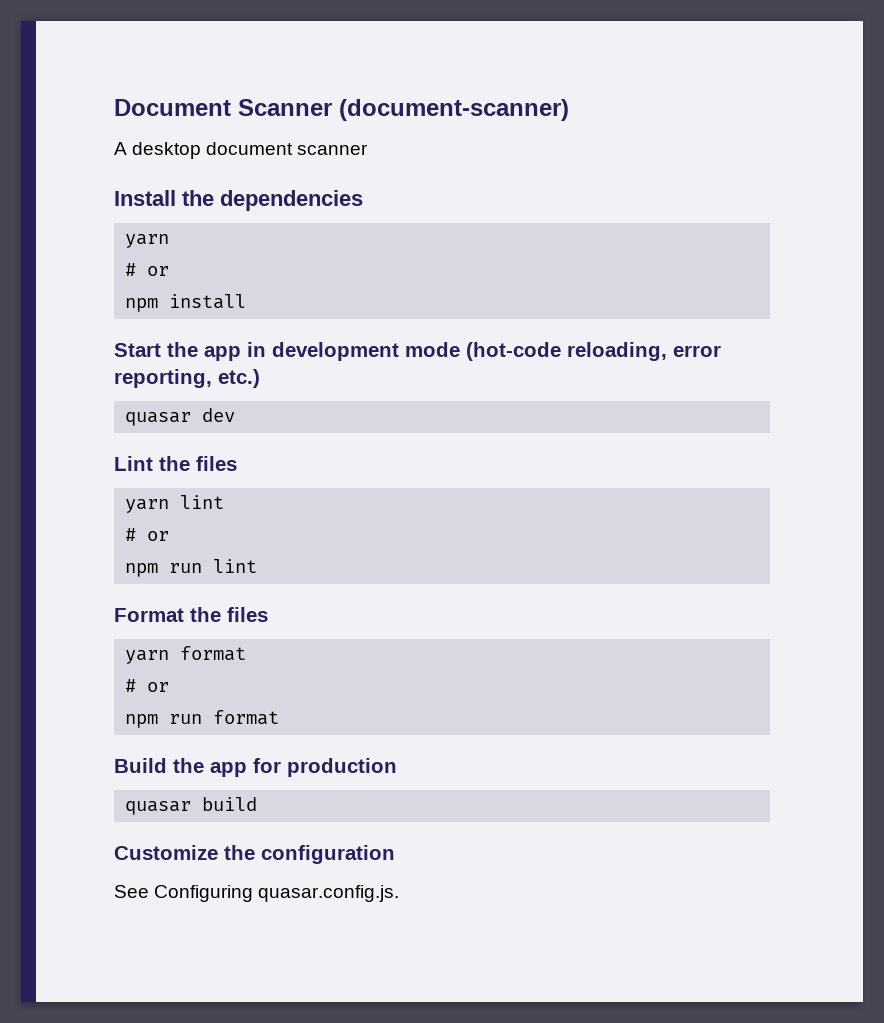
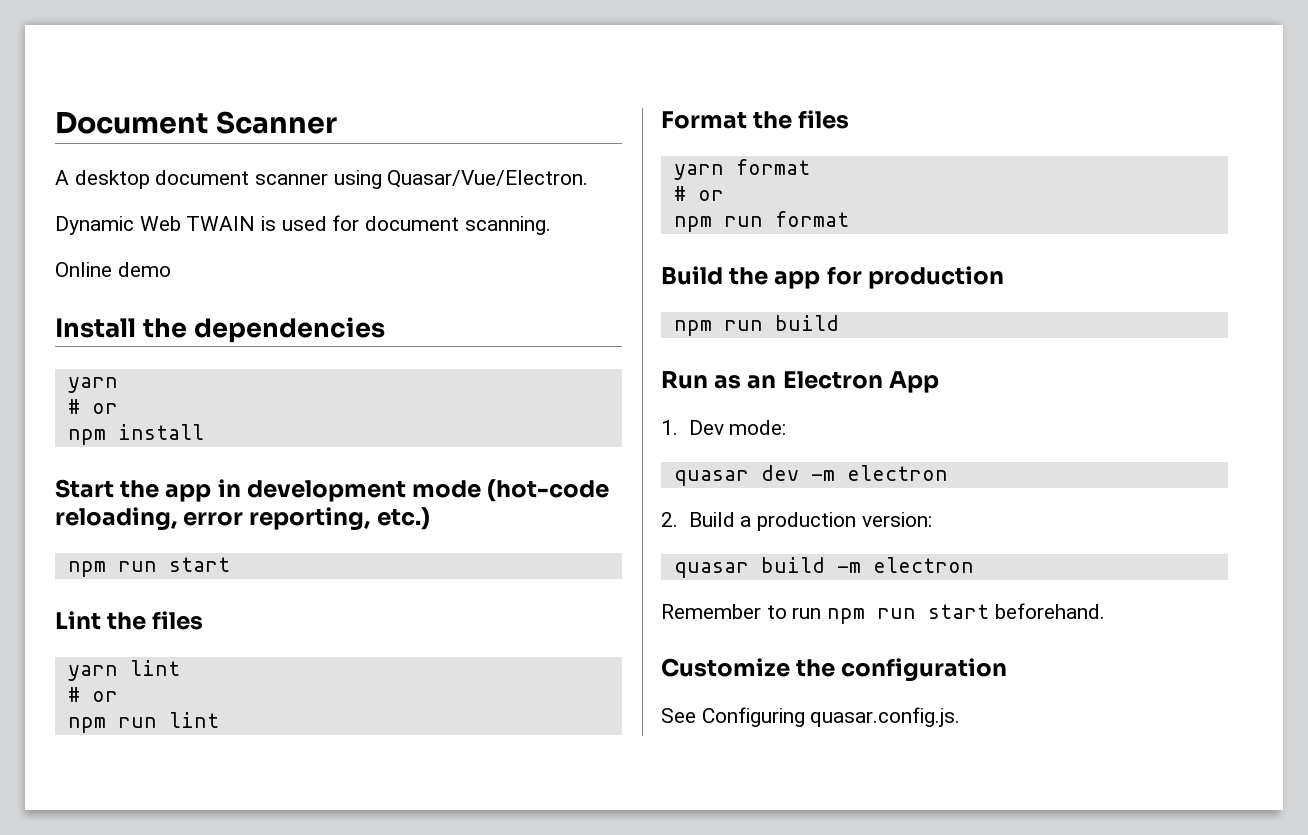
[339,99,569,121] (document-scanner) -> (337, 122) none
(369, 149) none -> [333,170,589,189] [55,215,551,235] [55,262,171,277] using Quasar/Vue/Electron. // Dynamic Web TWAIN is used for document scanning. // Online demo
[125,408,236,426] quasar dev -> [67,557,230,577] npm run start
[125,797,258,815] quasar build -> [673,315,839,336] [661,371,939,393] [661,420,787,435] [673,465,948,486] [661,512,932,531] [673,557,974,578] [661,603,1105,624] npm run build // Run as an Electron App // 1. Dev mode: // quasar dev -m electron // 2. Build a production version: // quasar build -m electron // Remember to run npm run start beforehand.

